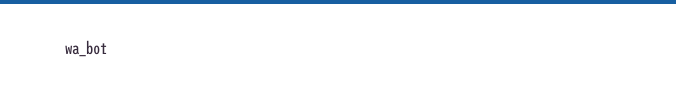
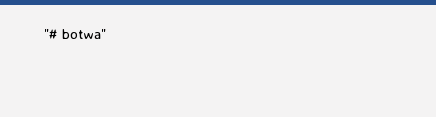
[65,40,107,57] wa_bot -> [44,29,106,39] "# botwa"

